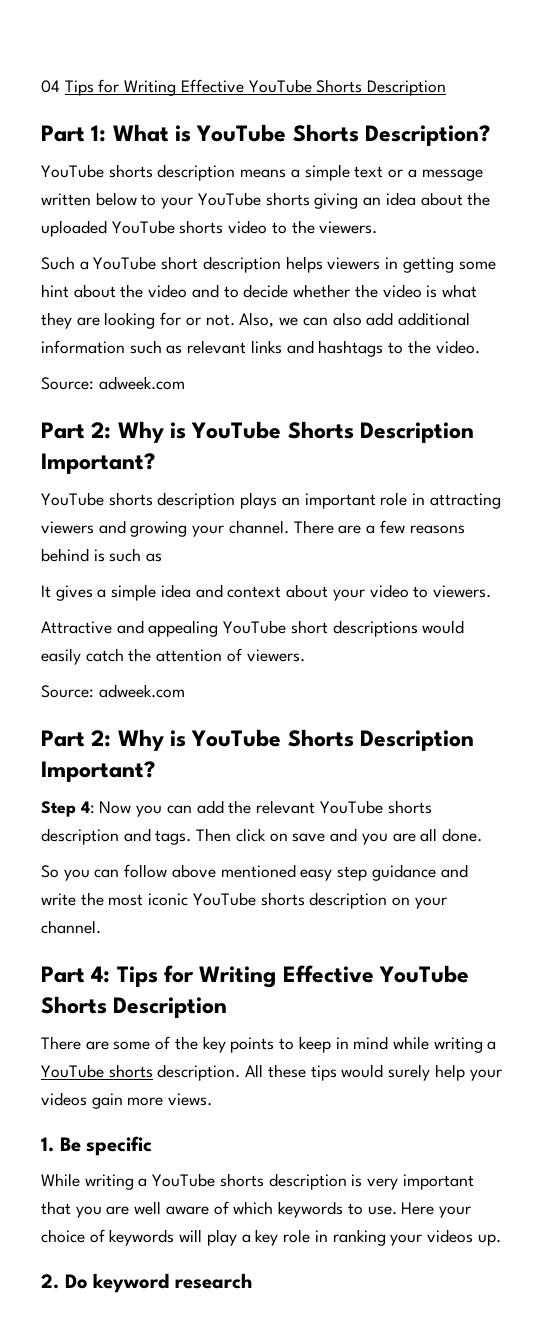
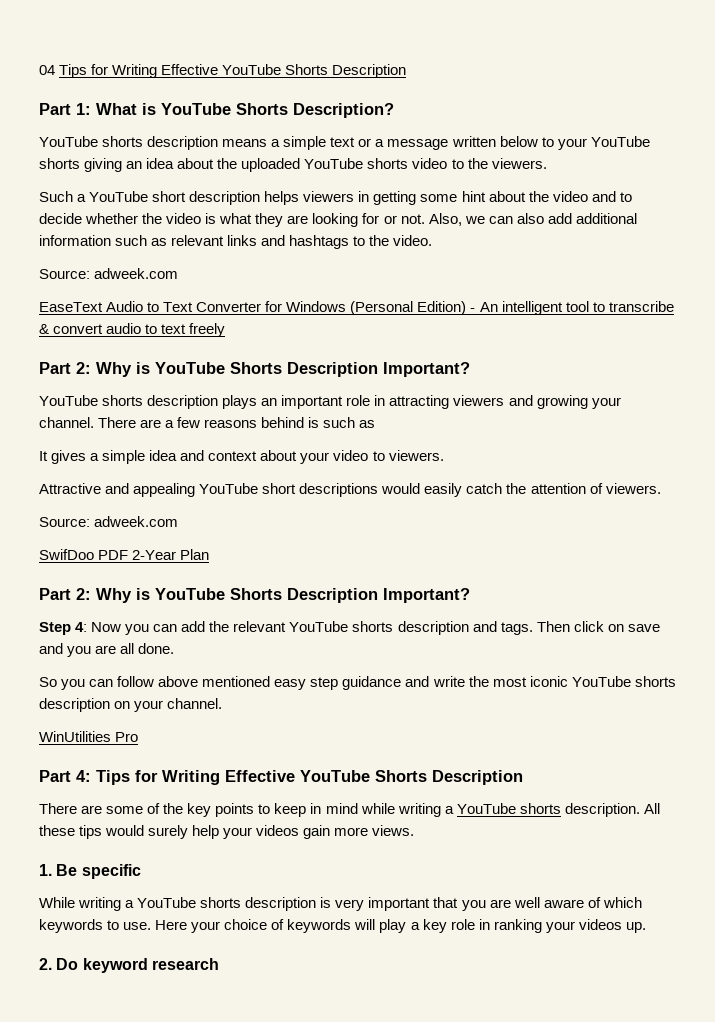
(185, 383) none -> [39,301,674,315] [39,323,226,337] // EaseText Audio to Text Converter for Windows (Personal Edition) - An intelligent tool to transcribe & convert audio to text freely
(185, 691) none -> [39,549,210,560] // SwifDoo PDF 2-Year Plan
(101, 927) none -> [39,731,139,742] // WinUtilities Pro

